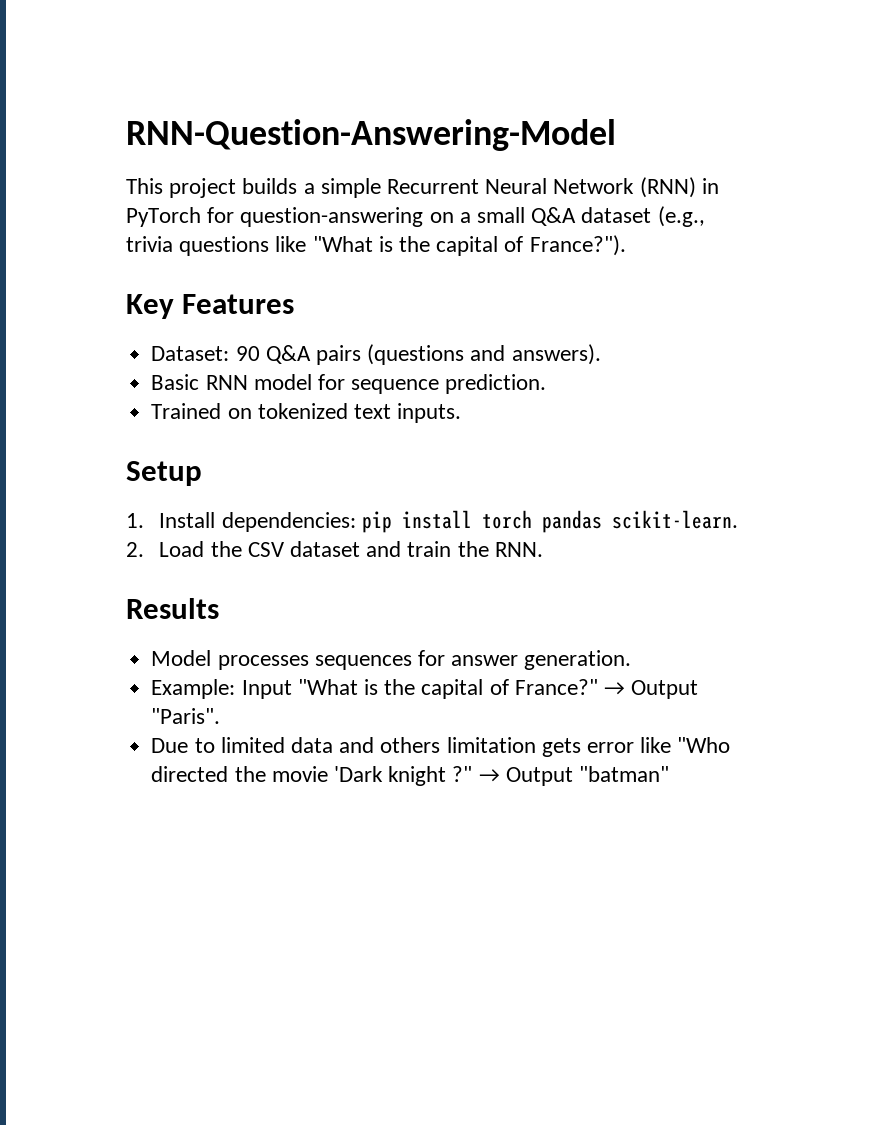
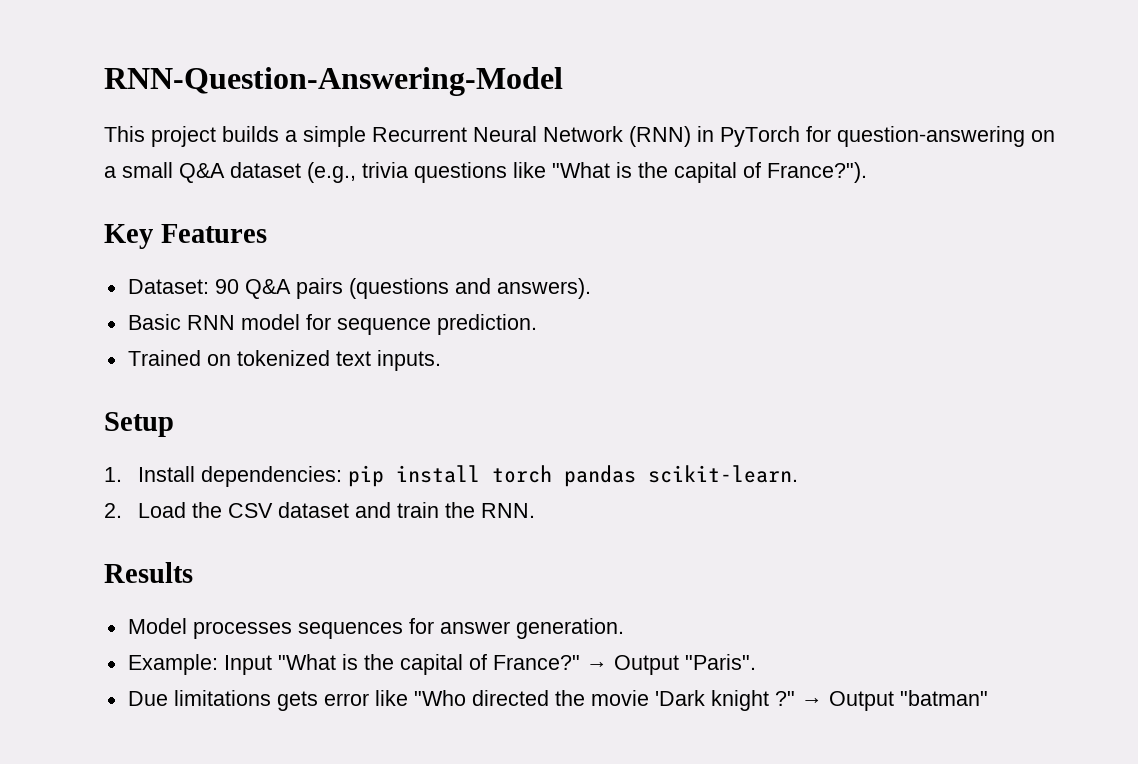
[194,737,536,753] to limited data and others limitation -> [173,690,271,706] limitations

